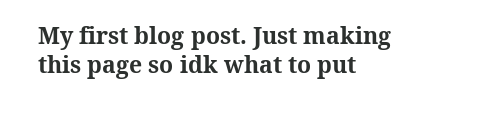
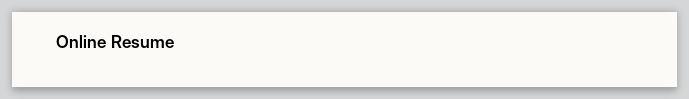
[38,26,392,50] [38,55,357,79] My first blog post. Just making this page so idk what to put -> [56,35,174,48] Online Resume

